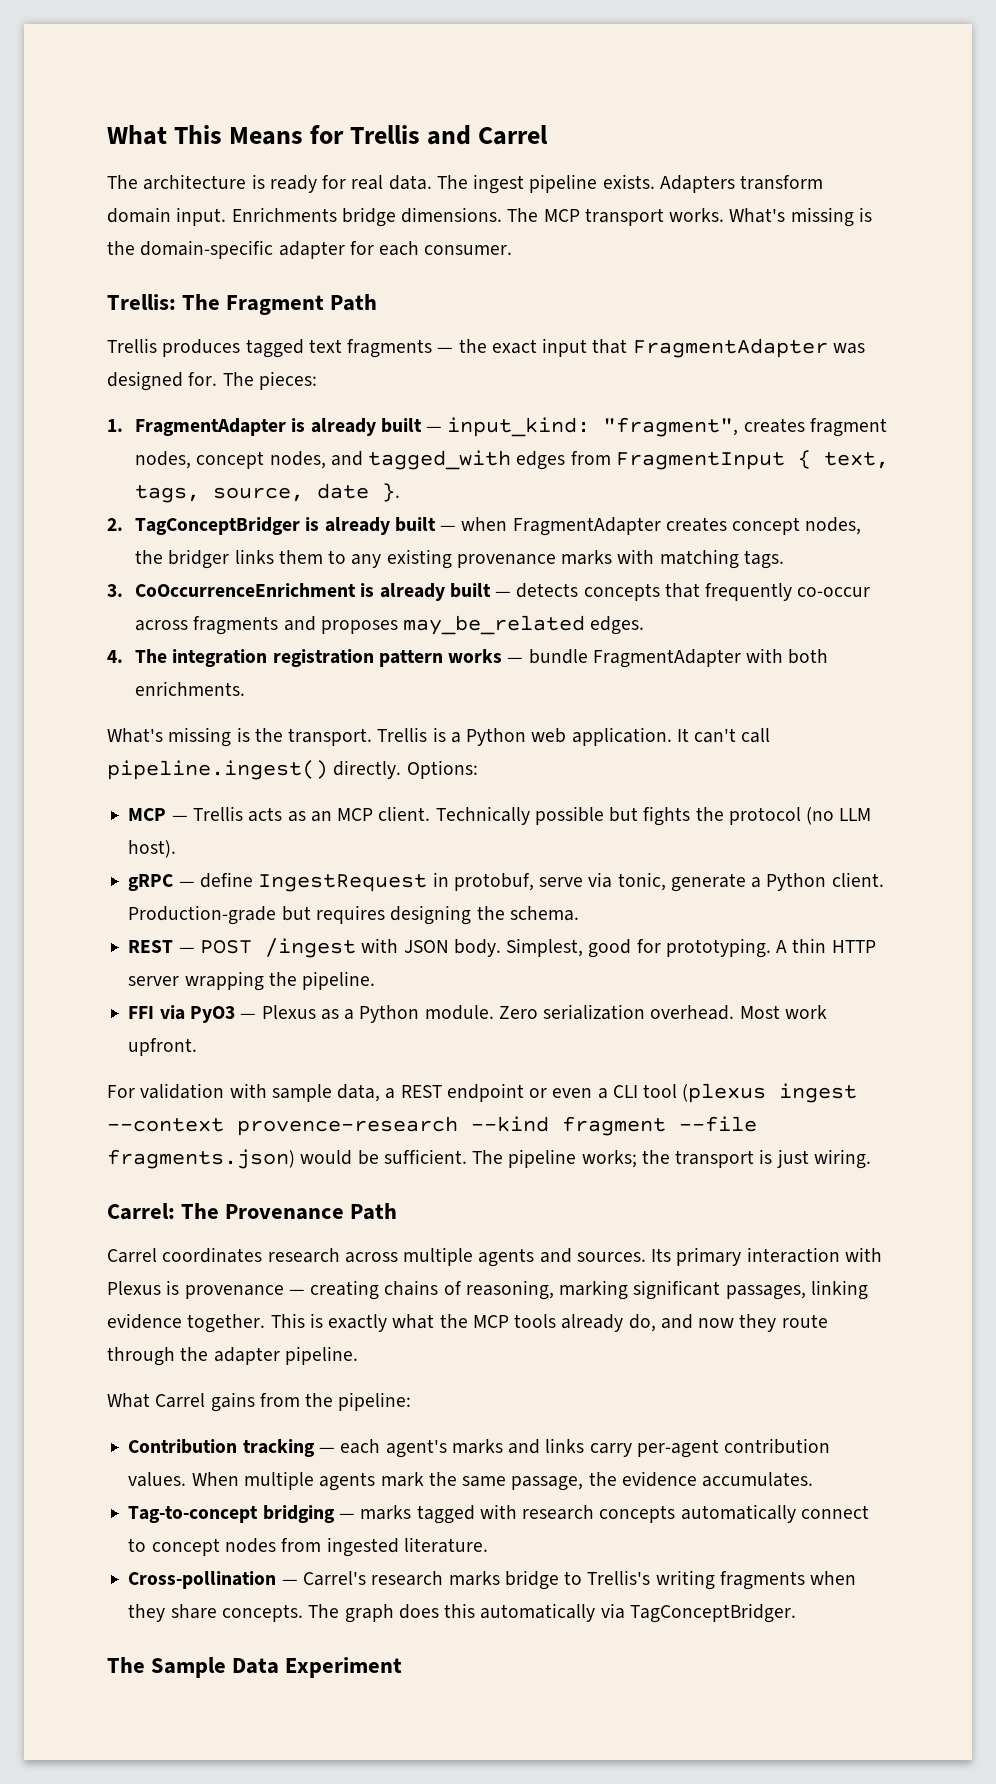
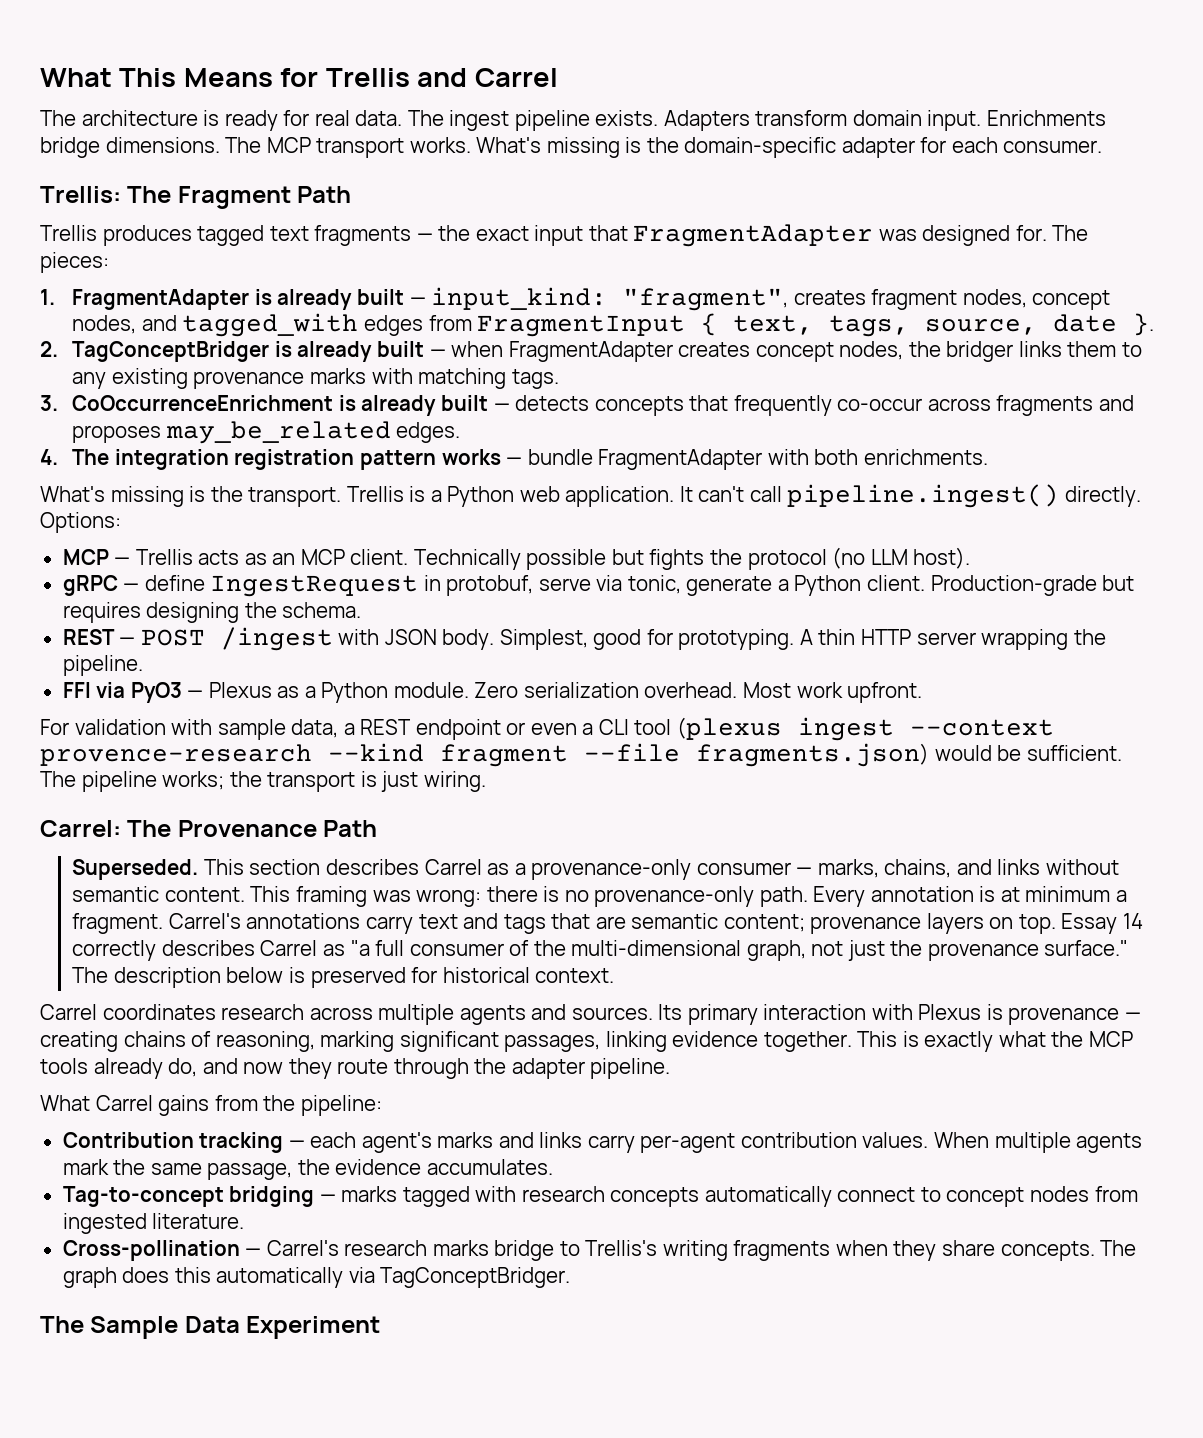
(398, 1211) none -> [72,859,1119,880] [72,886,1127,907] [72,913,1143,934] [72,940,1129,961] [72,967,615,988] // Superseded. This section describes Carrel as a provenance-only consumer — marks, chains, and links without semantic content. This framing was wrong: there is no provenance-only path. Every annotation is at minimum a fragment. Carrel's annotations carry text and tags that are semantic content; provenance layers on top. Essay 14 correctly describes Carrel as "a full consumer of the multi-dimensional graph, not just the provenance surface." The description below is preserved for historical context.

